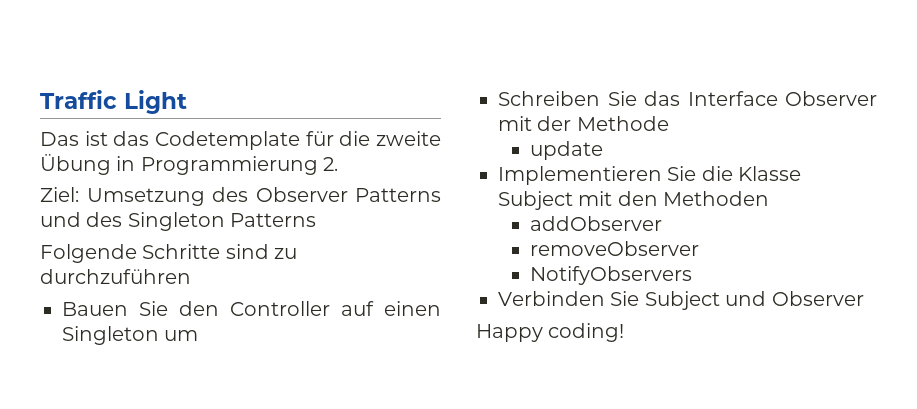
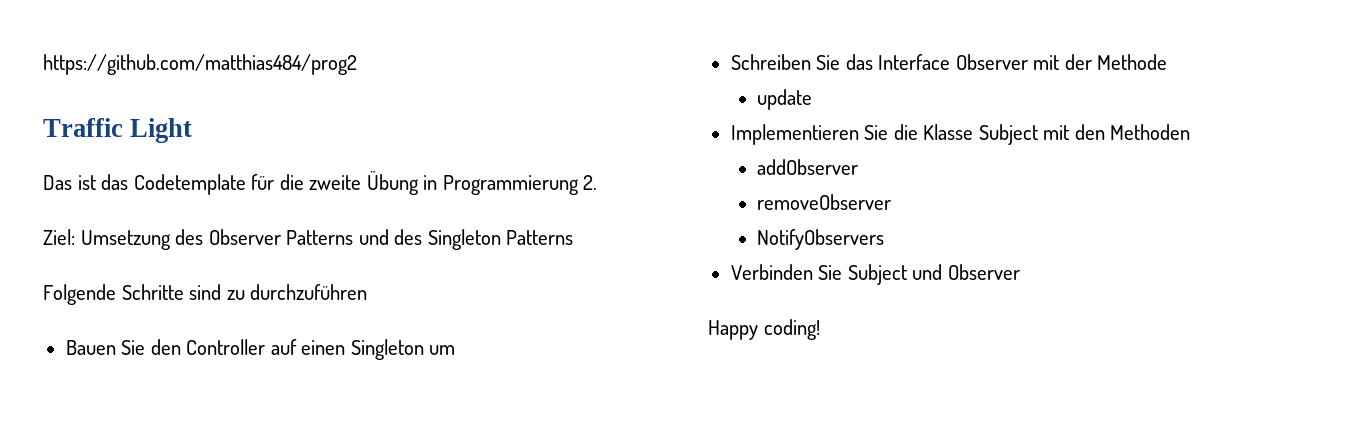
(40, 99) none -> [43,54,357,75] https://github.com/matthias484/prog2 //

